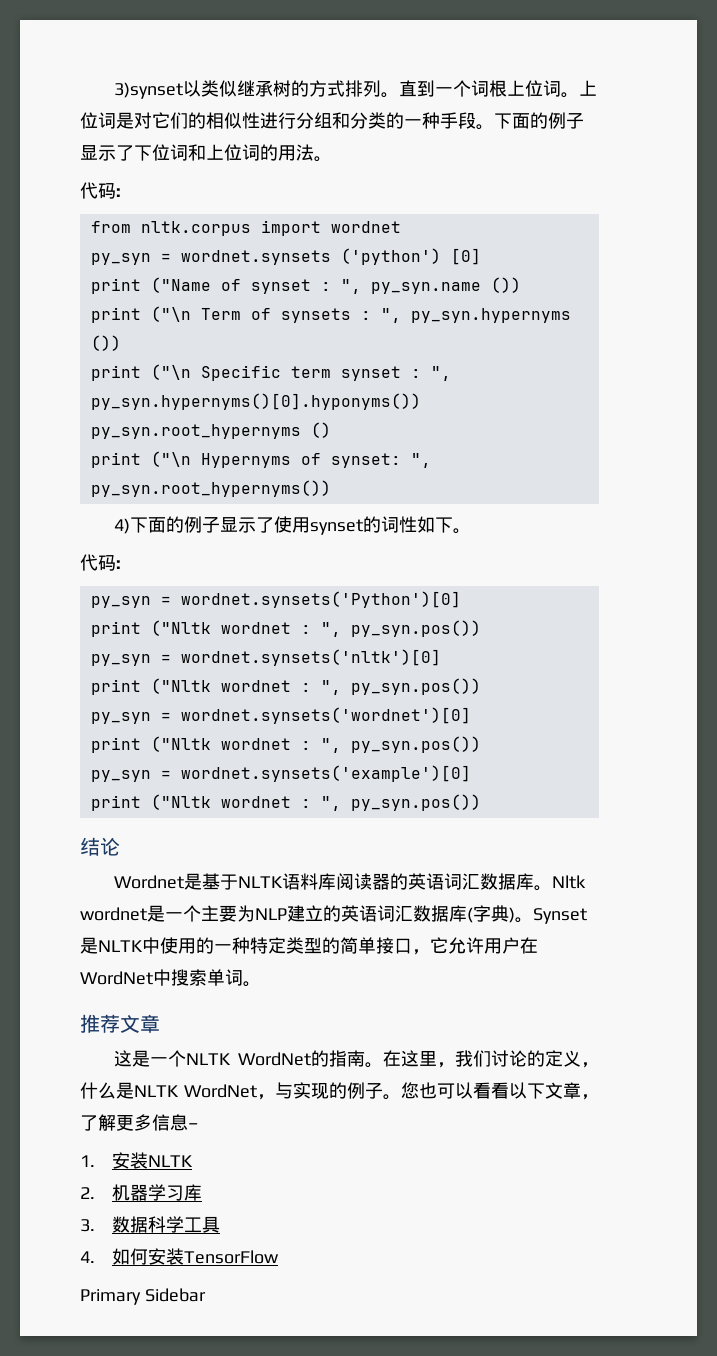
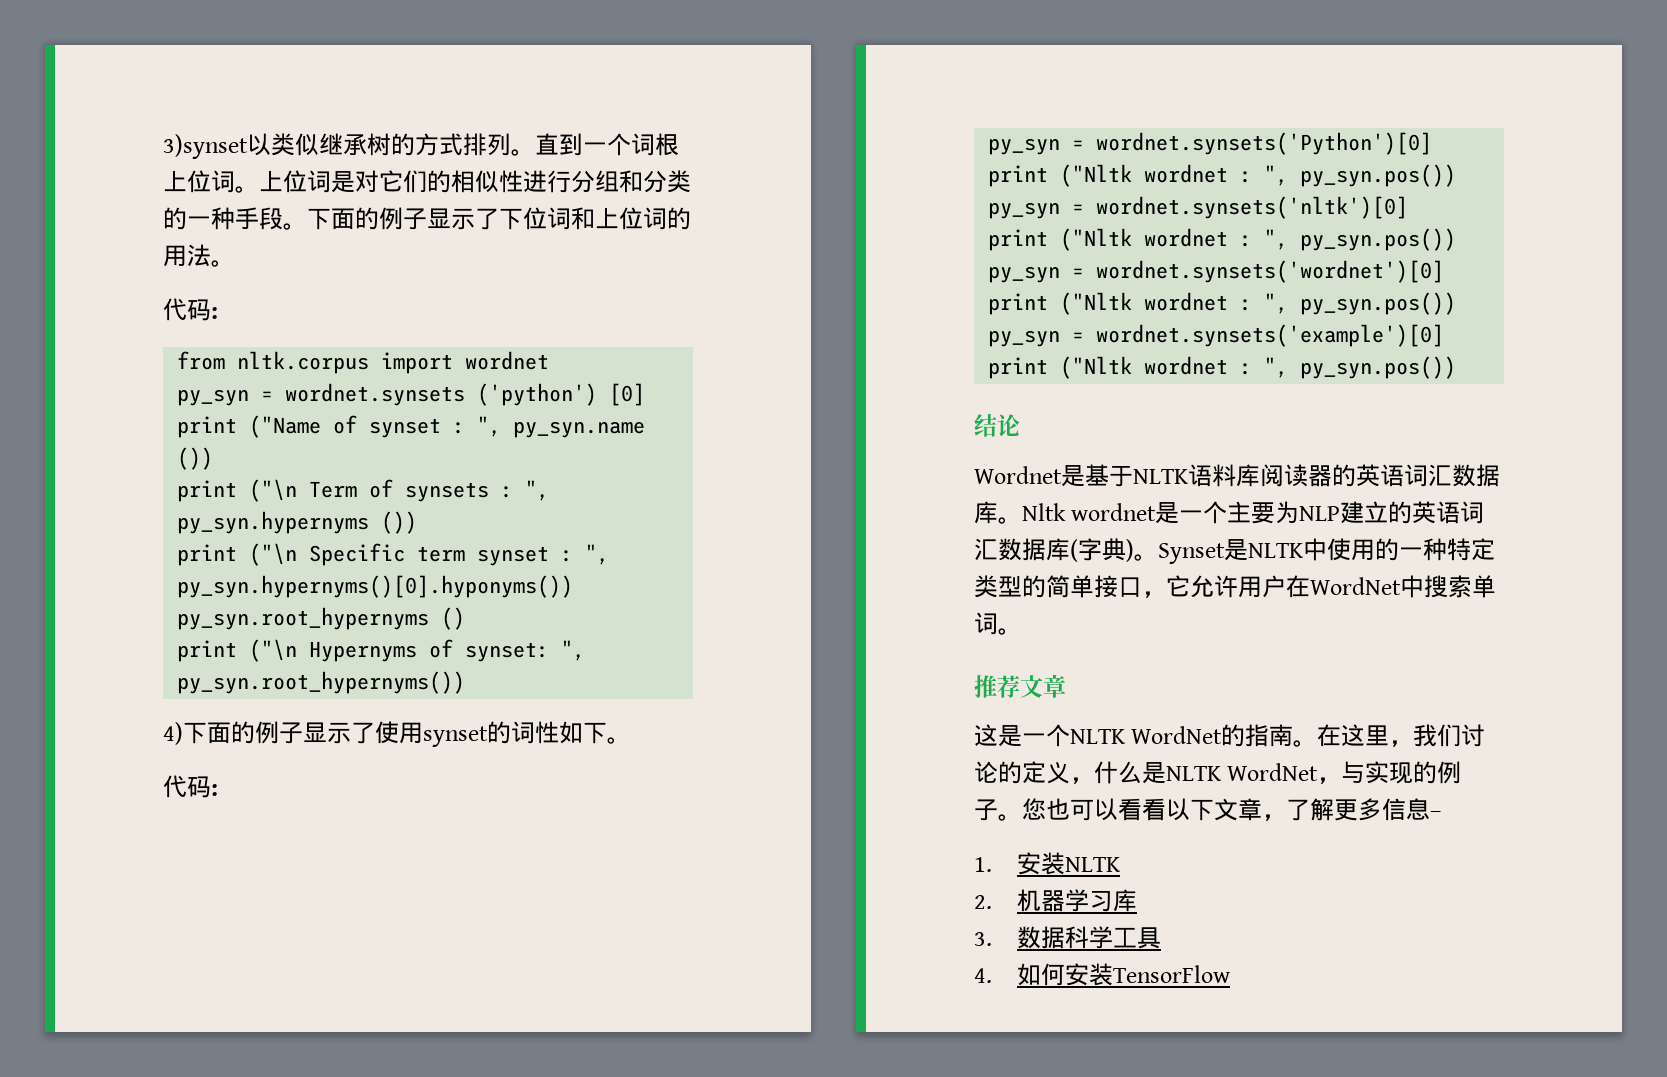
[80,1288,206,1305] // Primary Sidebar -> (1231, 974) none

